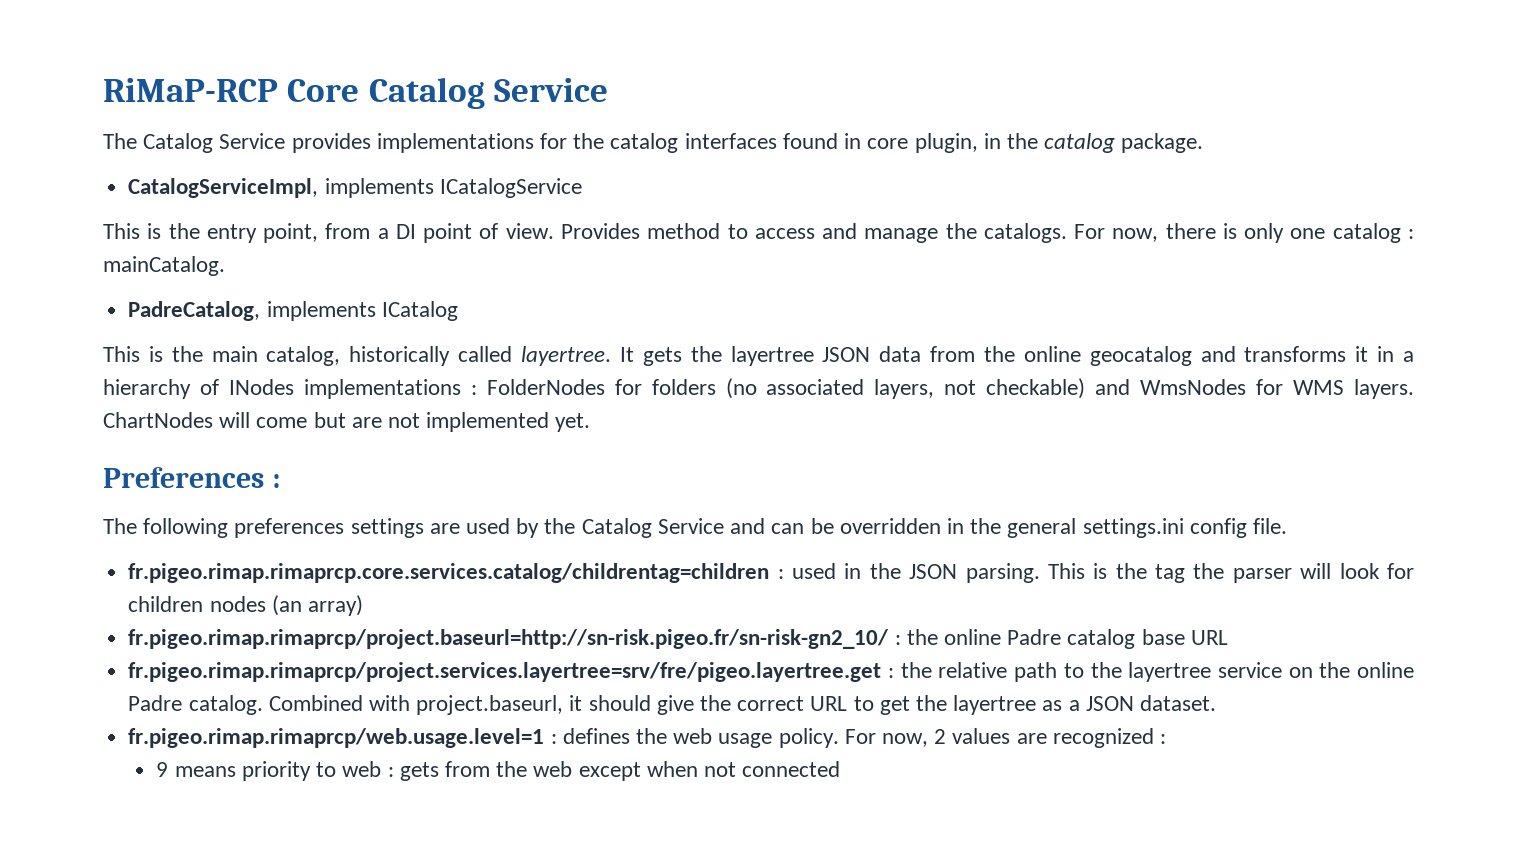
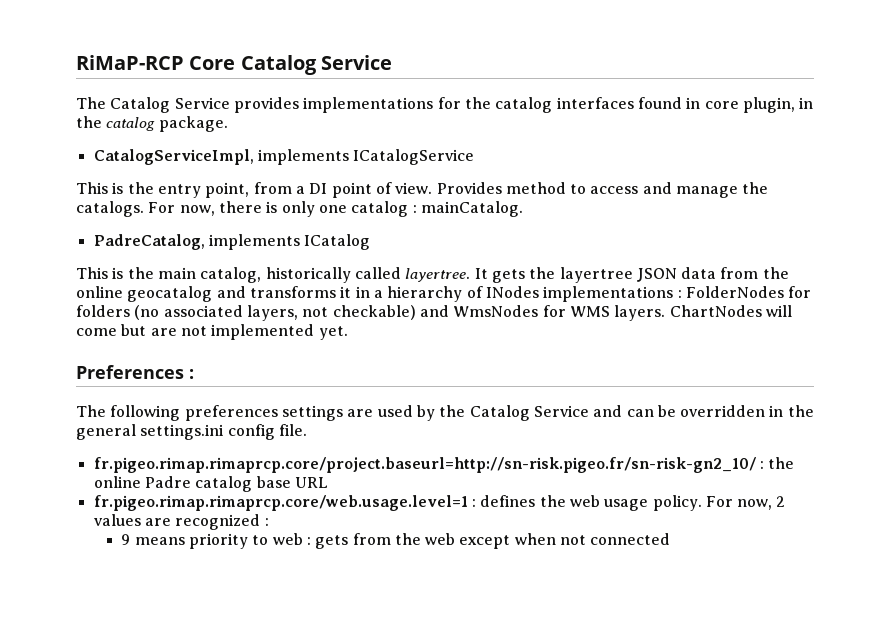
[128,563,1415,583] [128,595,363,616] [128,629,890,649] fr.pigeo.rimap.rimaprcp.core.services.catalog/childrentag=children : used in the JSON parsing. This is the tag the parser will look for children nodes (an array) // fr.pigeo.rimap.rimaprcp/project.baseurl=http://sn-risk.pigeo.fr/sn-risk-gn2_10/ -> [93,457,756,473] fr.pigeo.rimap.rimaprcp.core/project.baseurl=http://sn-risk.pigeo.fr/sn-risk-gn2_10/
[128,662,1415,682] [128,695,1217,715] [128,728,545,748] fr.pigeo.rimap.rimaprcp/project.services.layertree=srv/fre/pigeo.layertree.get : the relative path to the layertree service on the online Padre catalog. Combined with project.baseurl, it should give the correct URL to get the layertree as a JSON dataset. // fr.pigeo.rimap.rimaprcp/web.usage.level=1 -> [93,495,468,511] fr.pigeo.rimap.rimaprcp.core/web.usage.level=1

